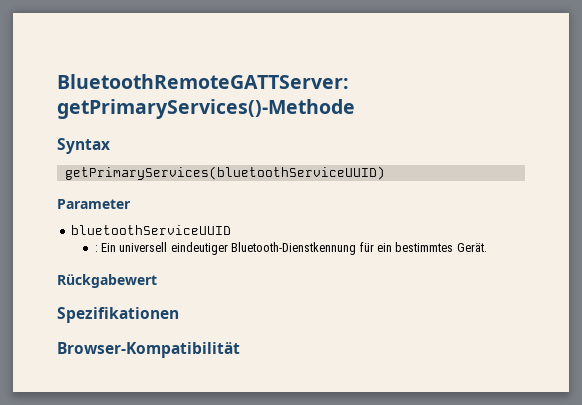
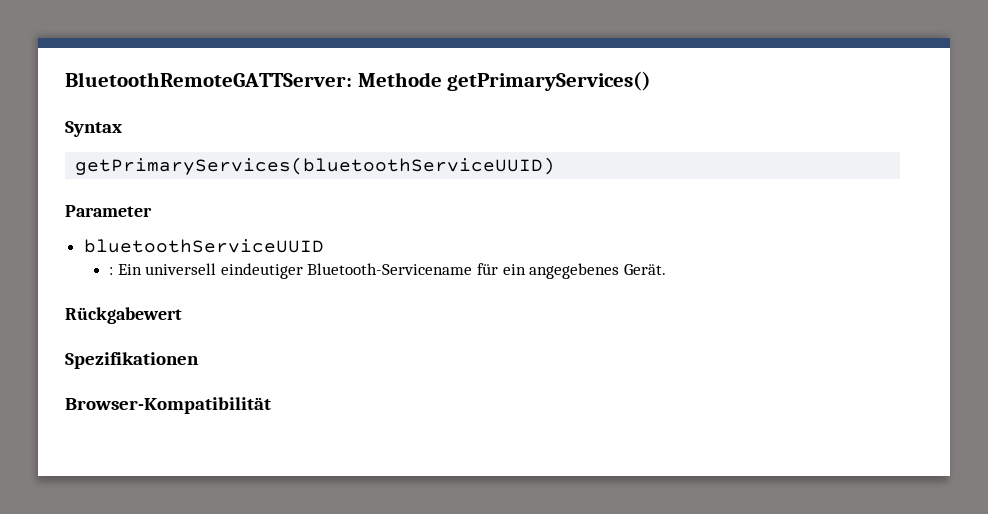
[57,99,355,119] getPrimaryServices()-Methode -> [357,71,652,91] Methode getPrimaryServices()
[231,242,357,255] Bluetooth-Dienstkennung -> [307,263,473,275] Bluetooth-Servicename
[395,242,454,252] bestimmtes -> [529,263,620,279] angegebenes

